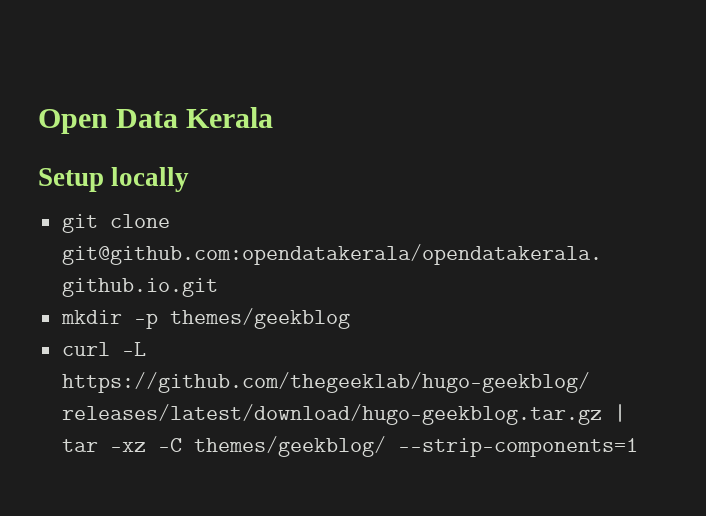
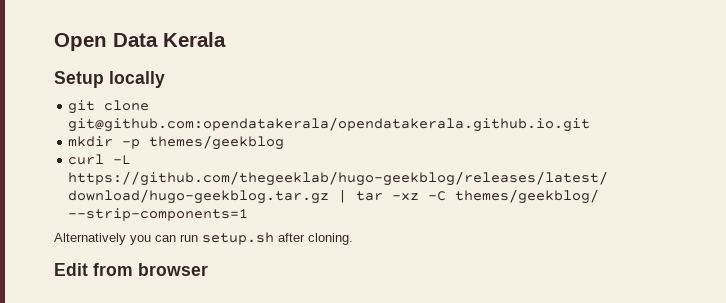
(638, 447) none -> [54,232,353,245] [54,263,208,276] // Alternatively you can run setup.sh after cloning. // Edit from browser

